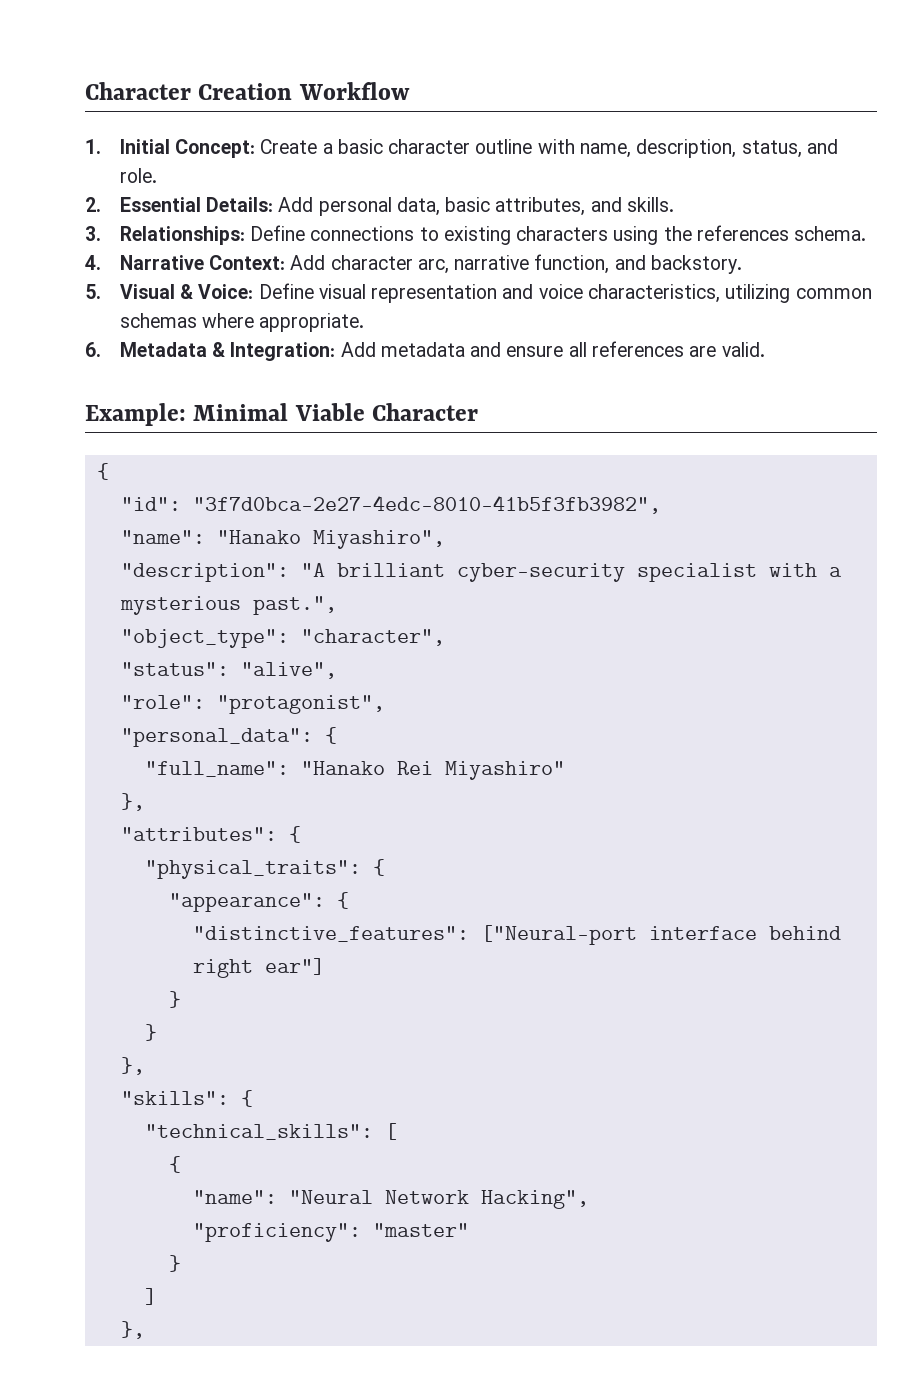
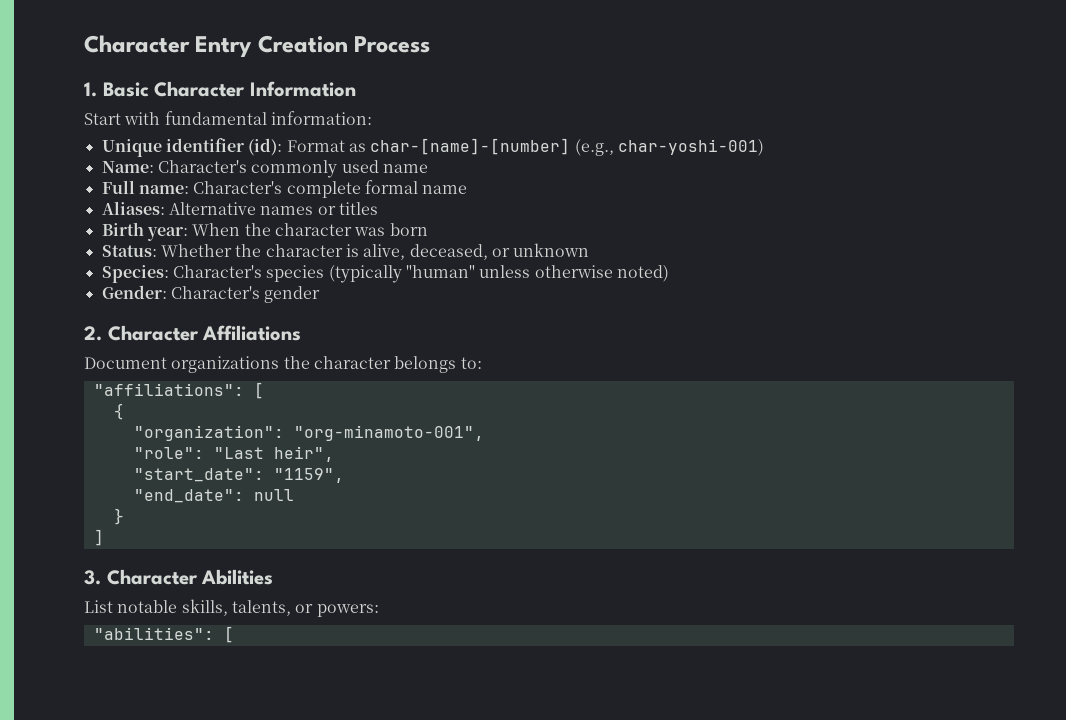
[85,82,410,100] [85,139,838,158] [119,168,157,183] [85,197,675,216] [85,225,867,245] [85,254,743,274] [85,283,872,303] [119,313,365,332] [85,341,765,361] [85,403,478,426] [96,463,109,480] [120,495,661,514] [120,530,445,549] [120,563,842,582] [119,596,337,615] [120,629,445,648] [120,662,337,679] [120,695,385,714] [120,727,337,747] [144,761,565,780] [120,793,145,811] [120,826,301,843] [144,859,385,879] [168,892,349,912] [192,925,841,945] [192,958,325,978] [168,991,181,1008] [144,1024,157,1041] [120,1057,145,1075] [120,1090,253,1107] [144,1123,397,1140] [168,1156,181,1173] [192,1190,589,1209] [192,1223,469,1242] [168,1255,181,1272] [144,1288,157,1305] [120,1321,145,1339] Character Creation Workflow // 1. Initial Concept: Create a basic character outline with name, description, status, and role. // 2. Essential Details: Add personal data, basic attributes, and skills. // 3. Relationships: Define connections to existing characters using the references schema. // 4. Narrative Context: Add character arc, narrative function, and backstory. // 5. Visual & Voice: Define visual representation and voice characteristics, utilizing common schemas where appropriate. // 6. Metadata & Integration: Add metadata and ensure all references are valid. // Example: Minimal Viable Character // { // "id": "3f7d0bca-2e27-4edc-8010-41b5f3fb3982", // "name": "Hanako Miyashiro", // "description": "A brilliant cyber-security specialist with a mysterious past.", // "object_type": "character", // "status": "alive", // "role": "protagonist", // "personal_data": { // "full_name": "Hanako Rei Miyashiro" // }, // "attributes": { // "physical_traits": { // "appearance": { // "distinctive_features": ["Neural-port interface behind right ear"] // } // } // }, // "skills": { // "technical_skills": [ // { // "name": "Neural Network Hacking", // "proficiency": "master" // } // ] // }, -> [84,35,431,57] [84,81,356,97] [84,111,372,125] [101,138,764,157] [101,160,428,178] [101,180,468,198] [101,201,378,215] [101,222,428,241] [101,243,590,260] [101,265,669,283] [101,285,321,303] [84,325,302,341] [84,356,482,373] [93,382,264,399] [113,403,124,420] [133,425,484,441] [133,446,334,462] [133,468,344,483] [133,489,294,503] [113,508,124,525] [93,529,104,546] [84,569,274,585] [84,599,379,617] [93,626,234,643] Character Entry Creation Process // 1. Basic Character Information // Start with fundamental information: // Unique identifier (id): Format as char-[name]-[number] (e.g., char-yoshi-001) // Name: Character's commonly used name // Full name: Character's complete formal name // Aliases: Alternative names or titles // Birth year: When the character was born // Status: Whether the character is alive, deceased, or unknown // Species: Character's species (typically "human" unless otherwise noted) // Gender: Character's gender // 2. Character Affiliations // Document organizations the character belongs to: // "affiliations": [ // { // "organization": "org-minamoto-001", // "role": "Last heir", // "start_date": "1159", // "end_date": null // } // ] // 3. Character Abilities // List notable skills, talents, or powers: // "abilities": [

